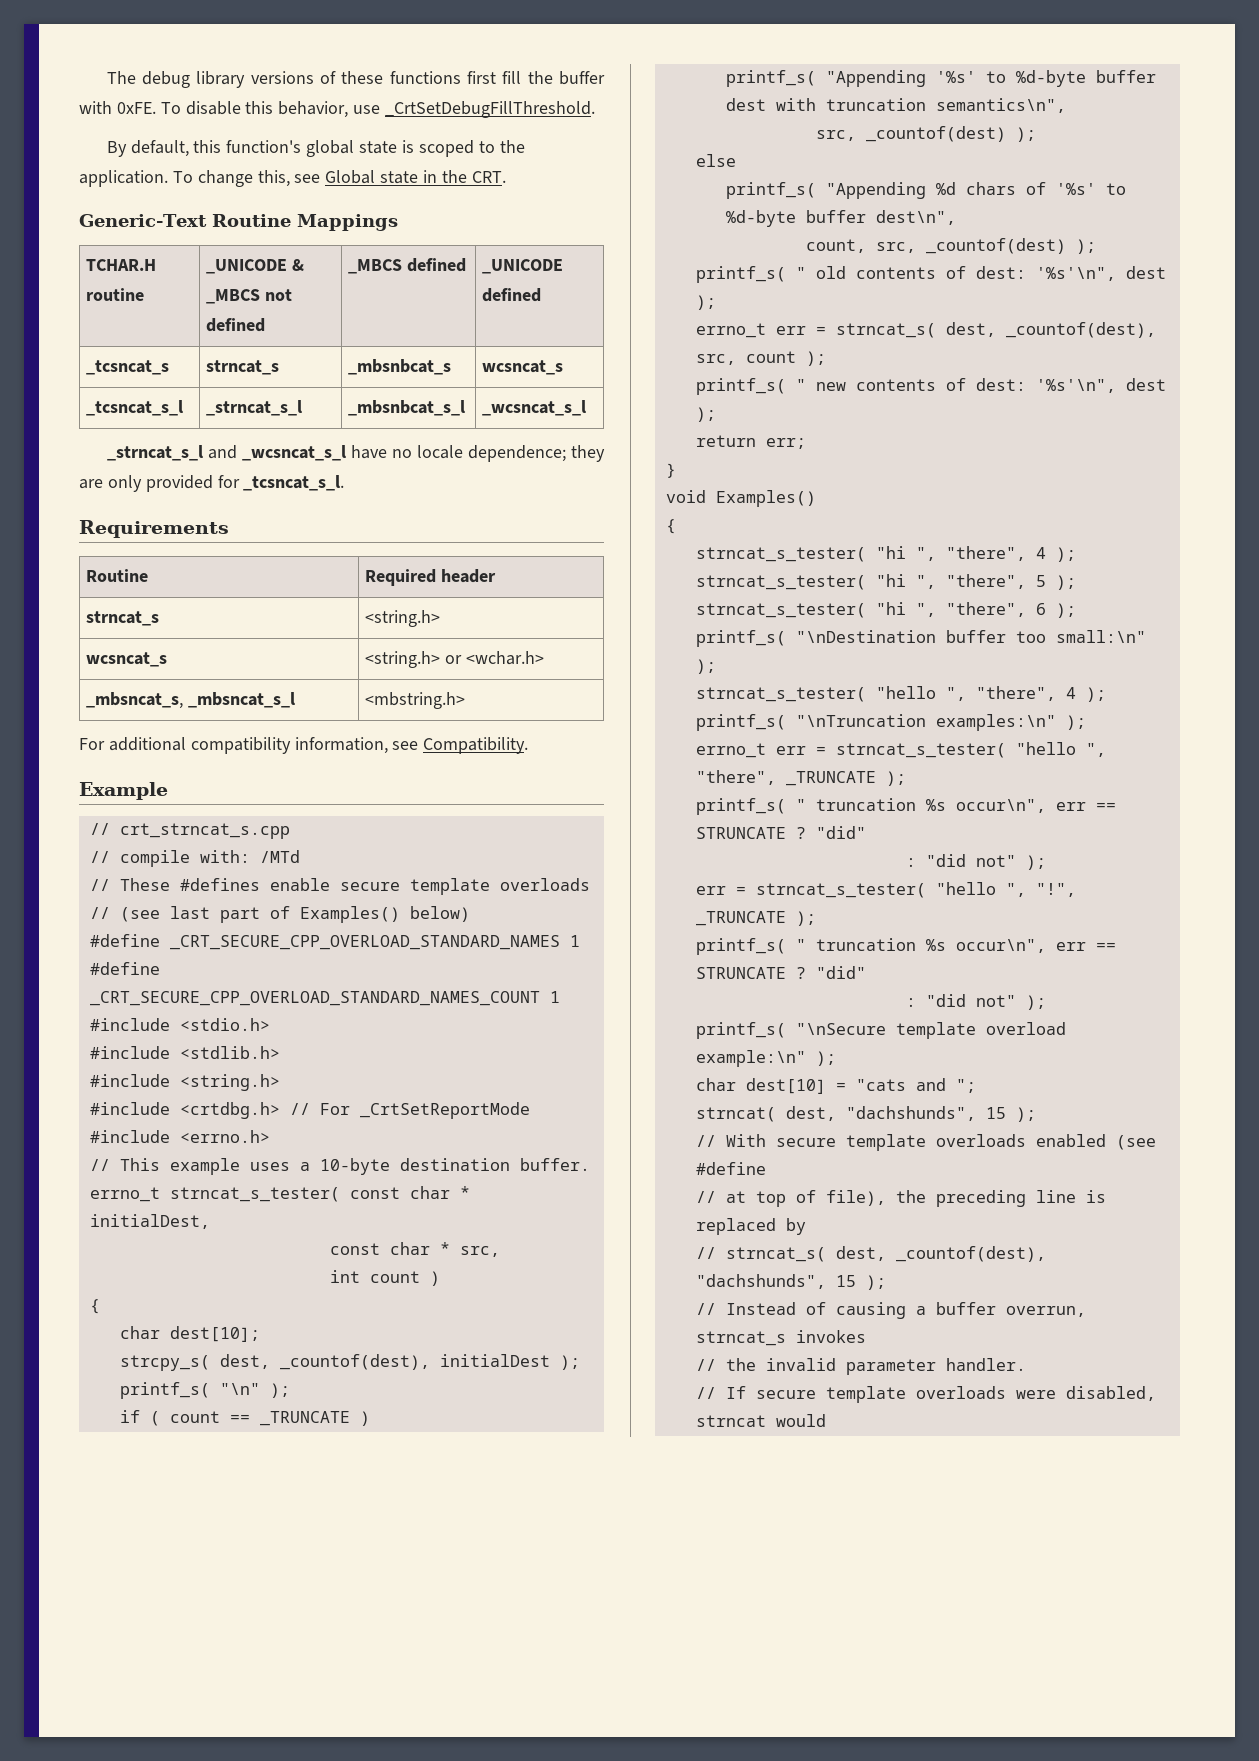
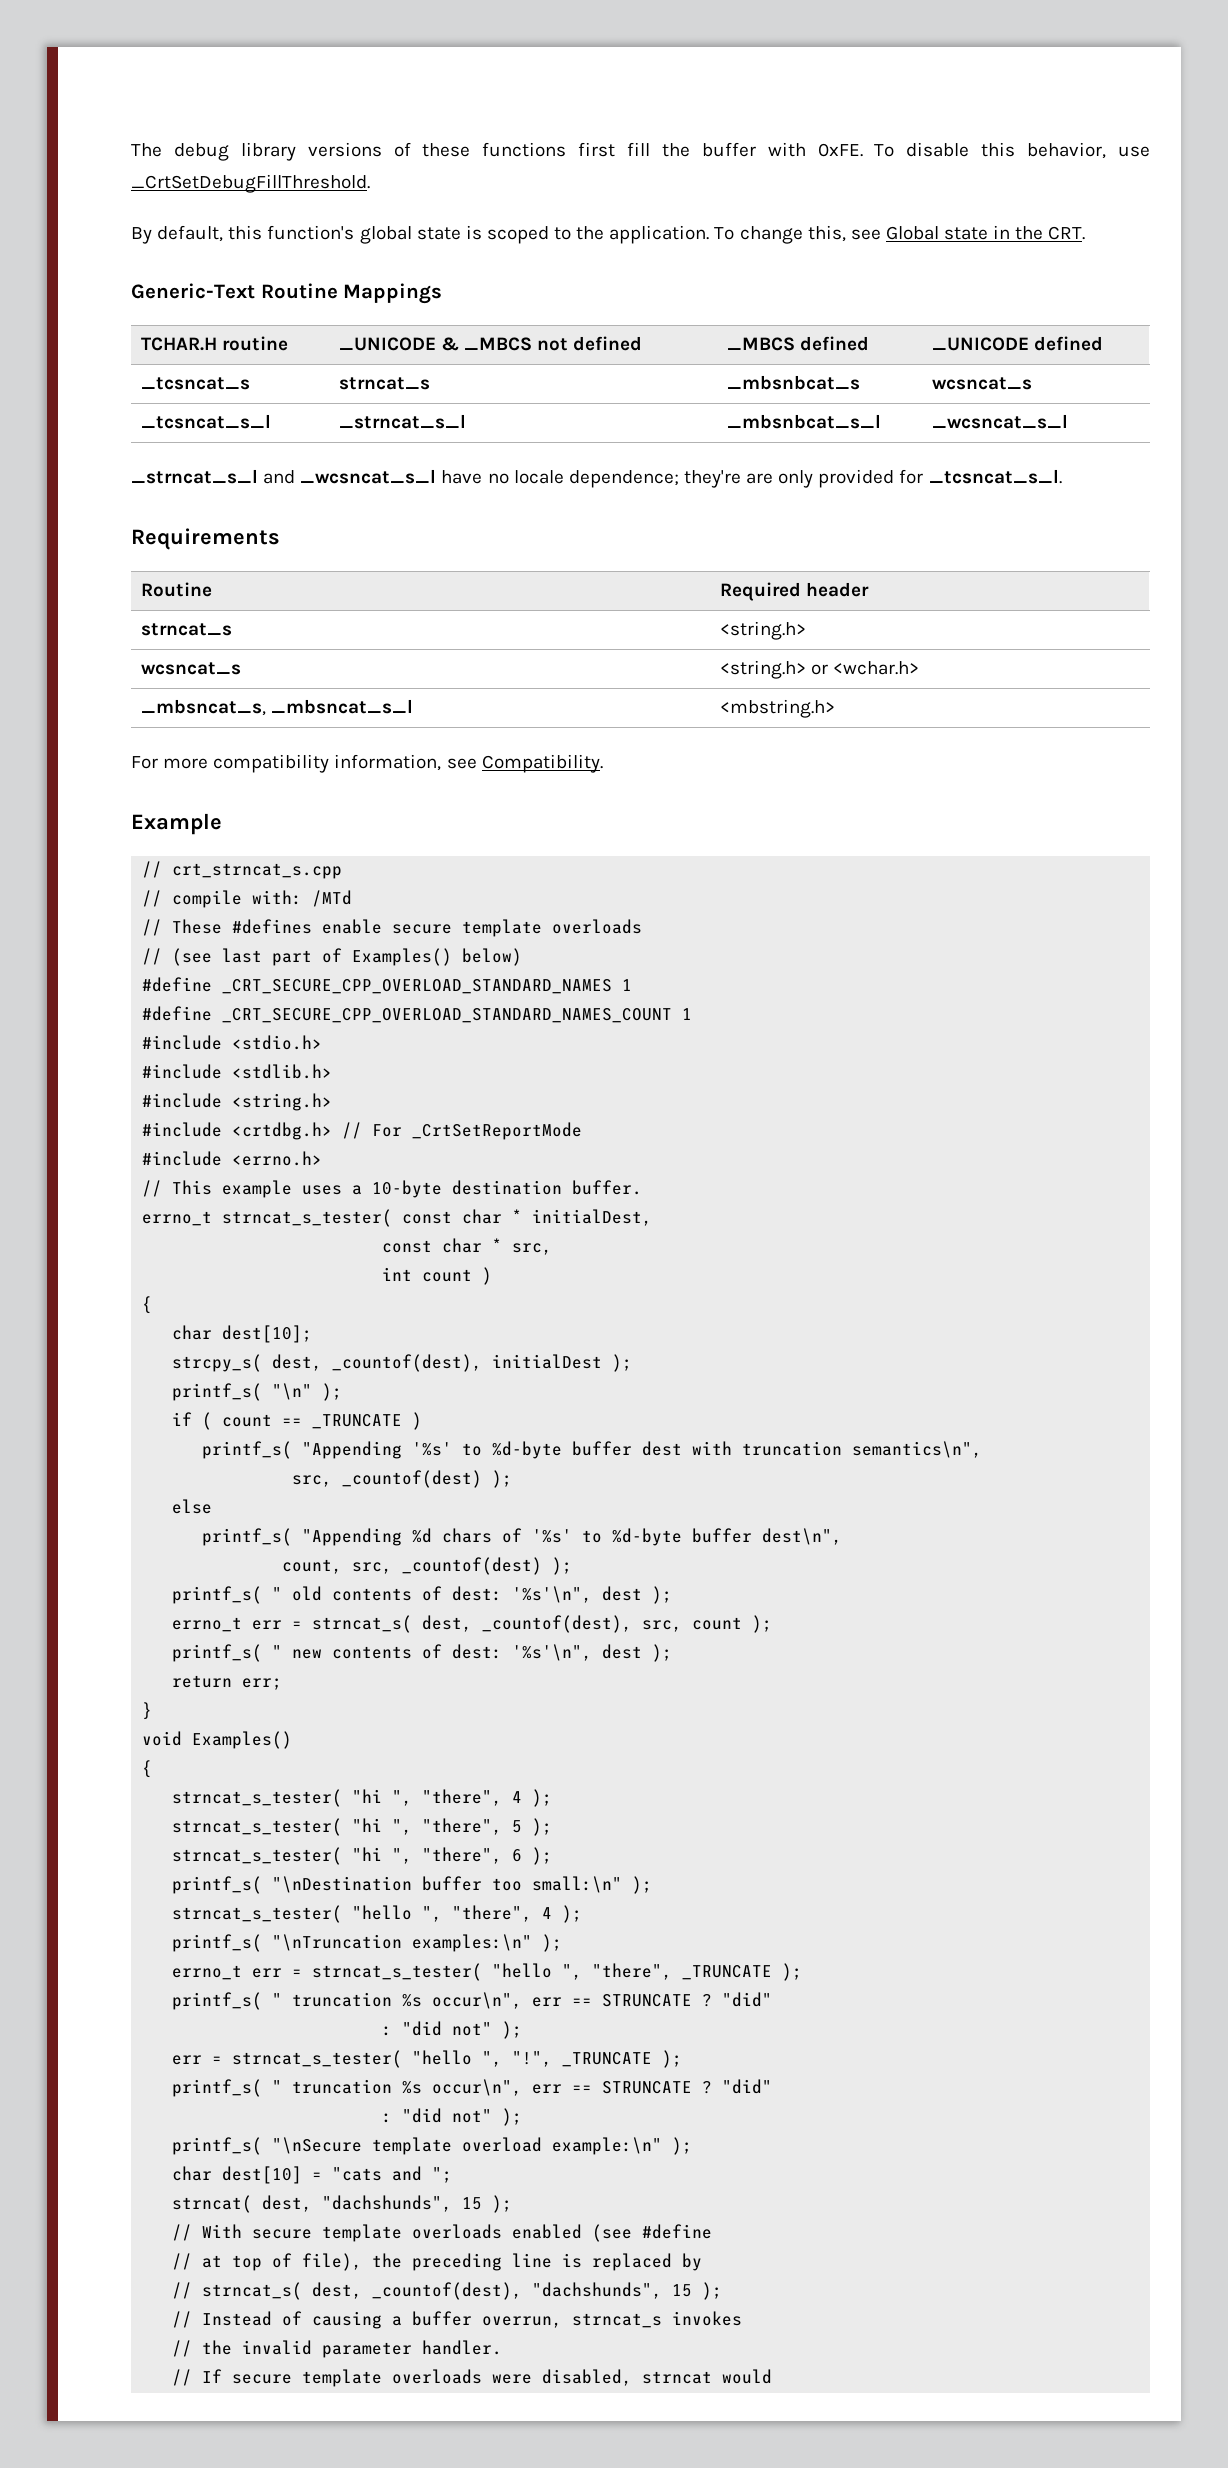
[571,445,606,462] they -> [683,470,741,488] they're
[108,737,186,751] additional -> [163,758,209,769] more

